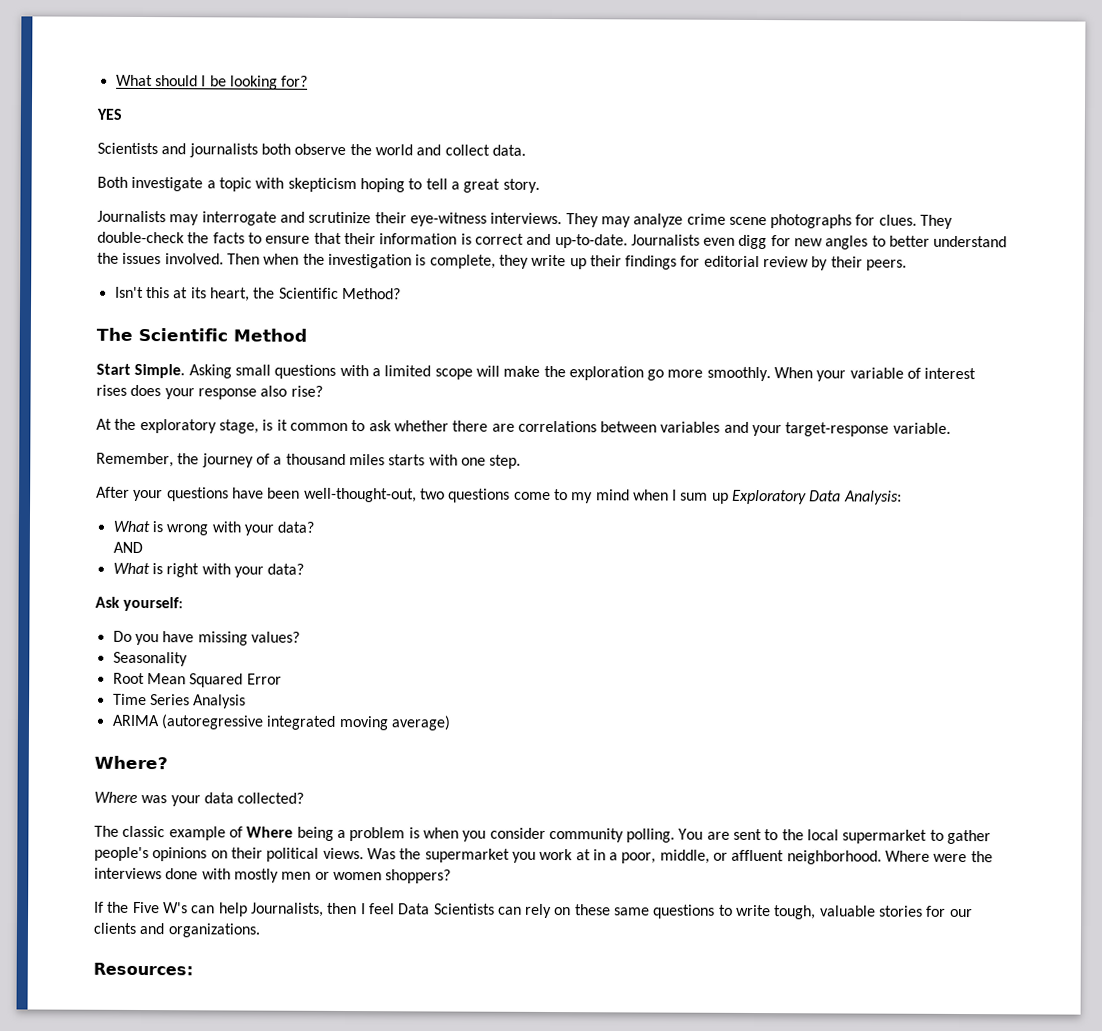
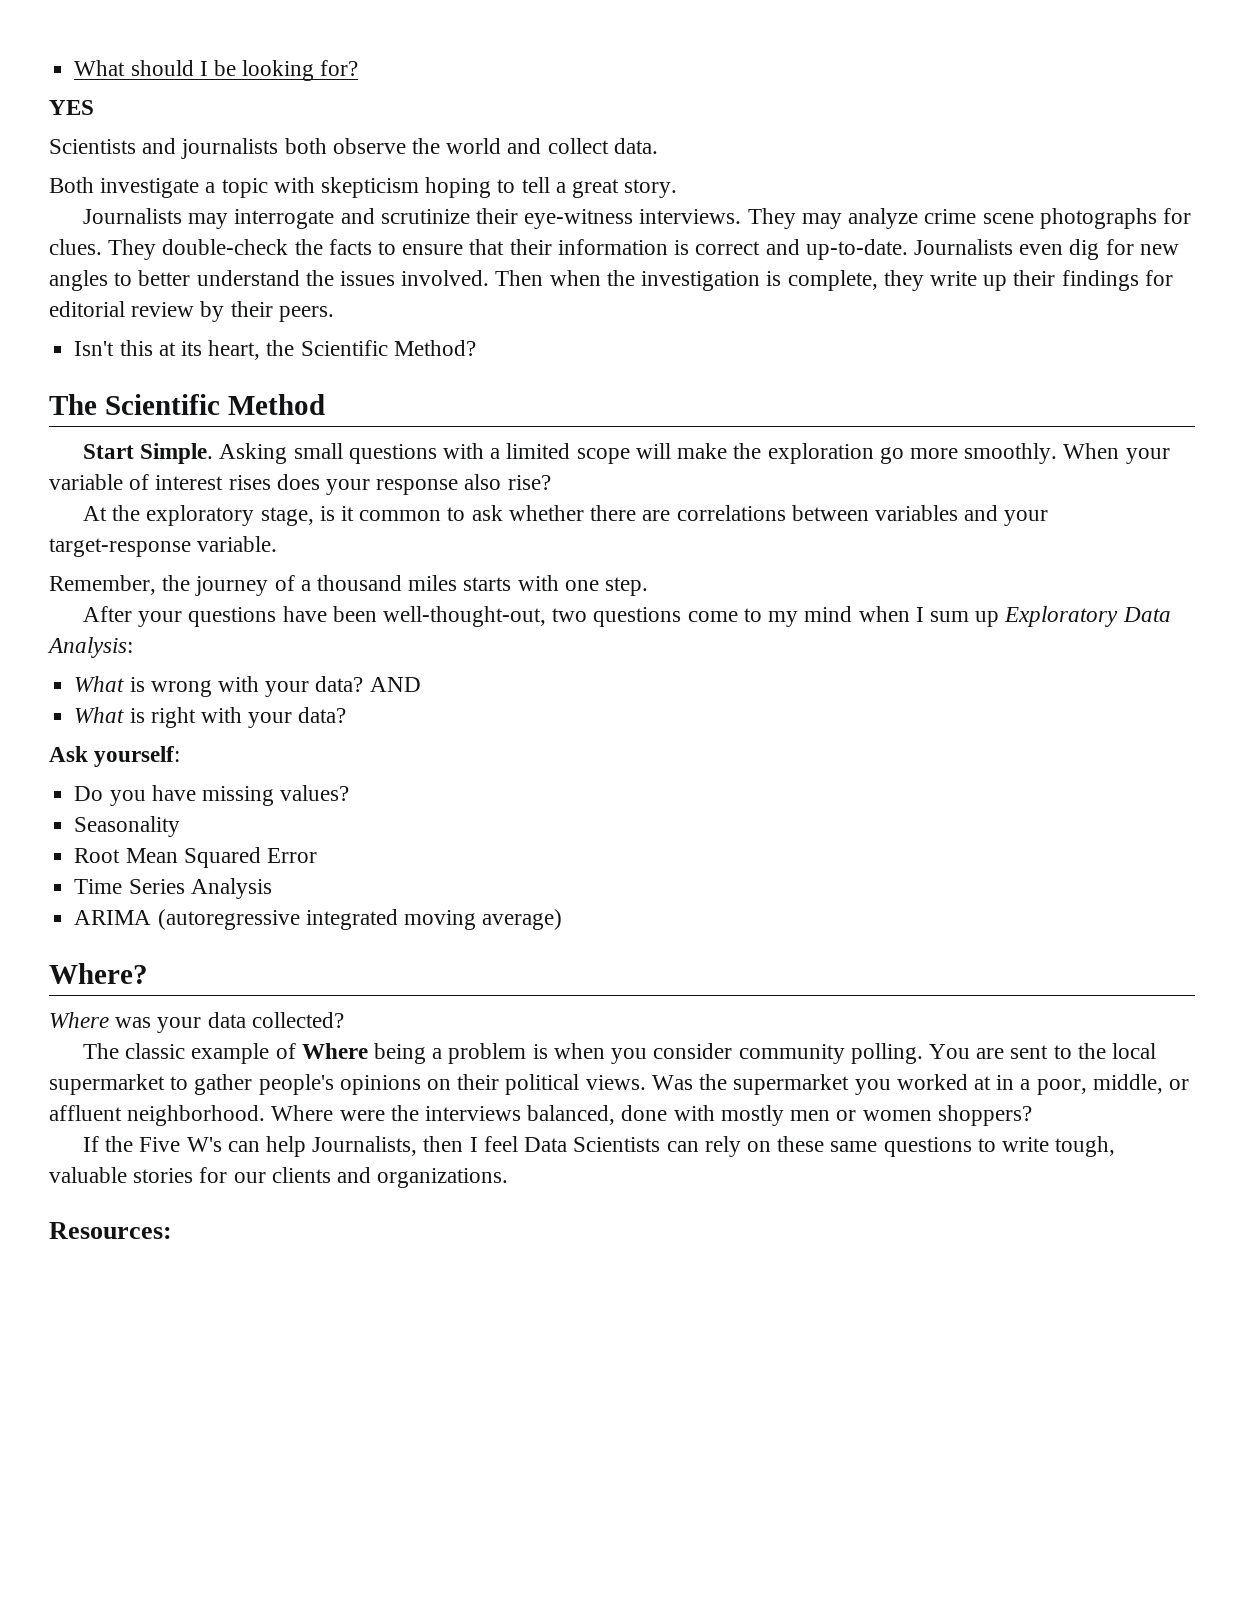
[738,234,768,250] digg -> [1069,239,1100,260] dig
(315, 527) // -> (364, 684) none
[539,848,574,861] work -> [896,1074,968,1090] worked
(162, 873) none -> [527,1105,616,1125] balanced,

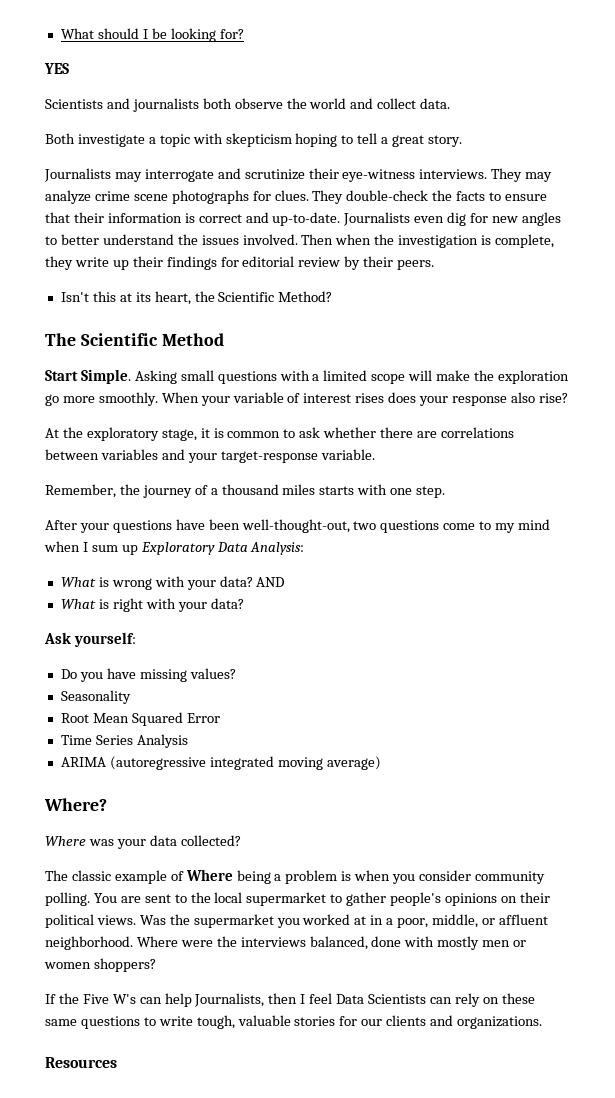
[319,506,355,521] is it -> [200,428,224,438] it is
[49,1222,172,1239] Resources: -> [45,1057,117,1068] Resources

